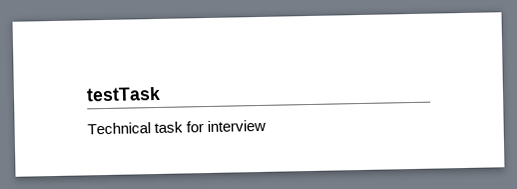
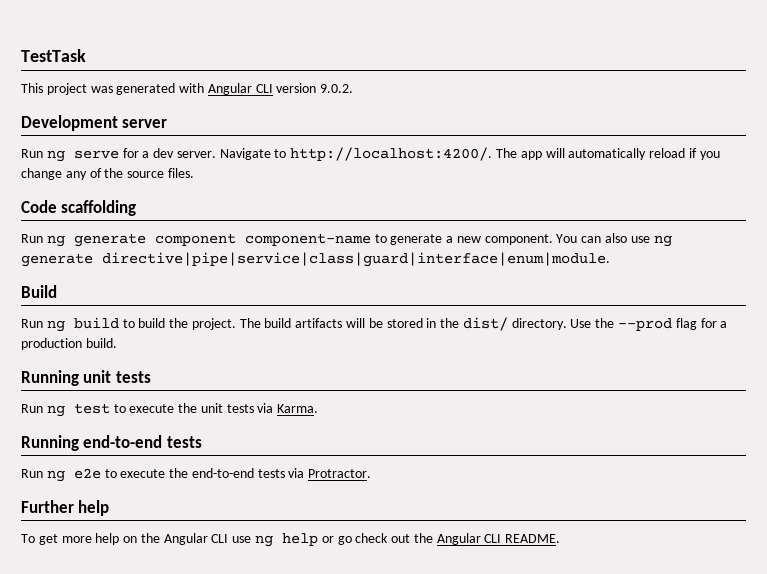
[86,86,161,102] [87,119,267,135] testTask // Technical task for interview -> [21,49,86,62] [21,83,354,95] [21,115,168,131] [21,147,720,162] [21,168,194,180] [21,200,137,216] [21,233,672,247] [21,252,610,267] [21,285,57,298] [21,317,728,332] [21,338,117,350] [21,370,151,386] [21,403,319,417] [21,435,202,451] [21,468,372,482] [21,500,110,516] [21,533,561,547] TestTask // This project was generated with Angular CLI version 9.0.2. // Development server // Run ng serve for a dev server. Navigate to http://localhost:4200/. The app will automatically reload if you change any of the source files. // Code scaffolding // Run ng generate component component-name to generate a new component. You can also use ng generate directive|pipe|service|class|guard|interface|enum|module. // Build // Run ng build to build the project. The build artifacts will be stored in the dist/ directory. Use the --prod flag for a production build. // Running unit tests // Run ng test to execute the unit tests via Karma. // Running end-to-end tests // Run ng e2e to execute the end-to-end tests via Protractor. // Further help // To get more help on the Angular CLI use ng help or go check out the Angular CLI README.

